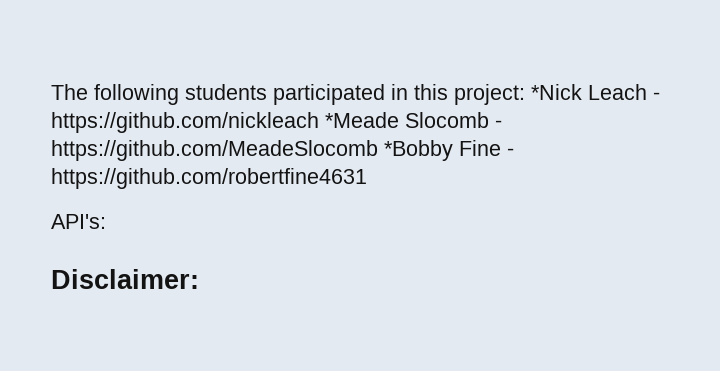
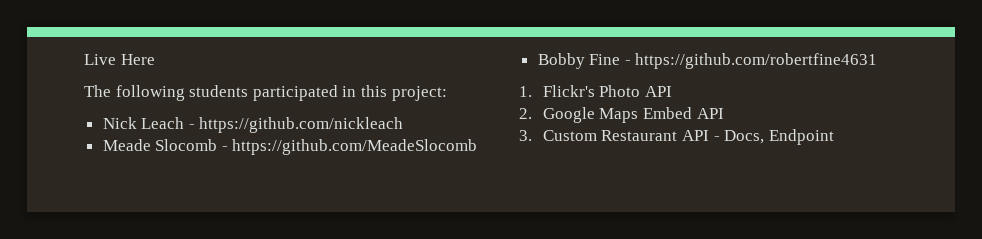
(51, 92) none -> [84,54,155,65] Live Here //
[531,84,582,100] *Nick -> [102,117,137,129] // Nick
[325,112,399,128] *Meade -> [102,139,151,151] // Meade
[384,140,453,161] *Bobby -> [537,53,585,69] // Bobby
[51,214,106,229] [51,269,199,289] API's: // Disclaimer: -> [519,85,672,97] [519,107,724,123] [519,129,834,145] 1. Flickr's Photo API // 2. Google Maps Embed API // 3. Custom Restaurant API - Docs, Endpoint

